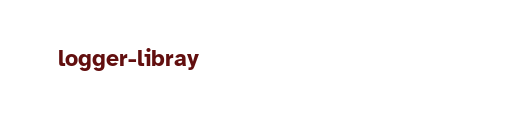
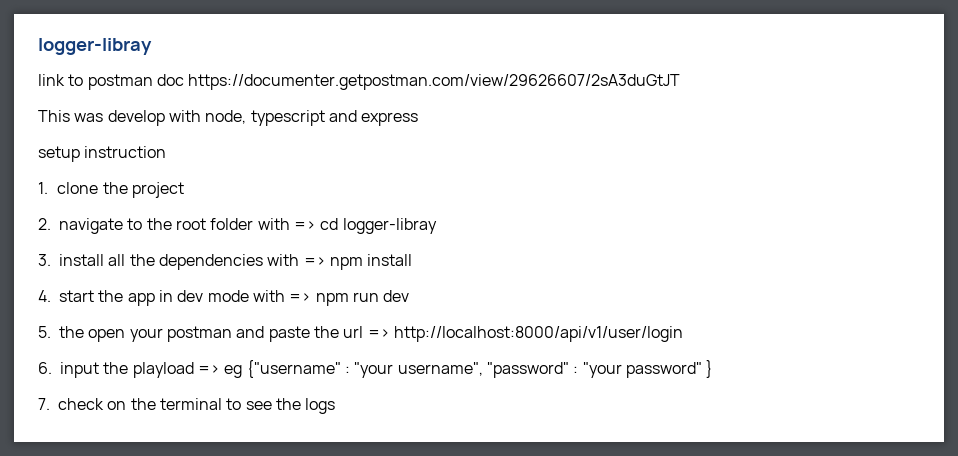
[58,48,199,71] logger-libray -> [38,38,152,55] [38,74,681,90] [38,110,419,126] [38,146,167,162] [38,182,184,198] [38,218,437,234] [38,254,413,270] [38,290,410,306] [38,326,683,342] [38,360,714,378] [38,398,336,414] logger-libray // link to postman doc https://documenter.getpostman.com/view/29626607/2sA3duGtJT // This was develop with node, typescript and express // setup instruction // 1. clone the project // 2. navigate to the root folder with => cd logger-libray // 3. install all the dependencies with => npm install // 4. start the app in dev mode with => npm run dev // 5. the open your postman and paste the url => http://localhost:8000/api/v1/user/login // 6. input the playload => eg {"username" : "your username", "password" : "your password" } // 7. check on the terminal to see the logs

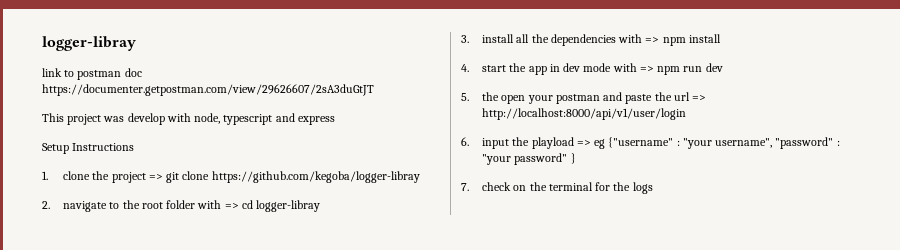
(70, 116) none -> [67,114,102,125] project
[38,146,167,162] setup instruction -> [42,143,135,154] Setup Instructions
(184, 190) none -> [148,171,420,183] => git clone https://github.com/kegoba/logger-libray
[226,398,272,410] to see -> [595,182,611,191] for

